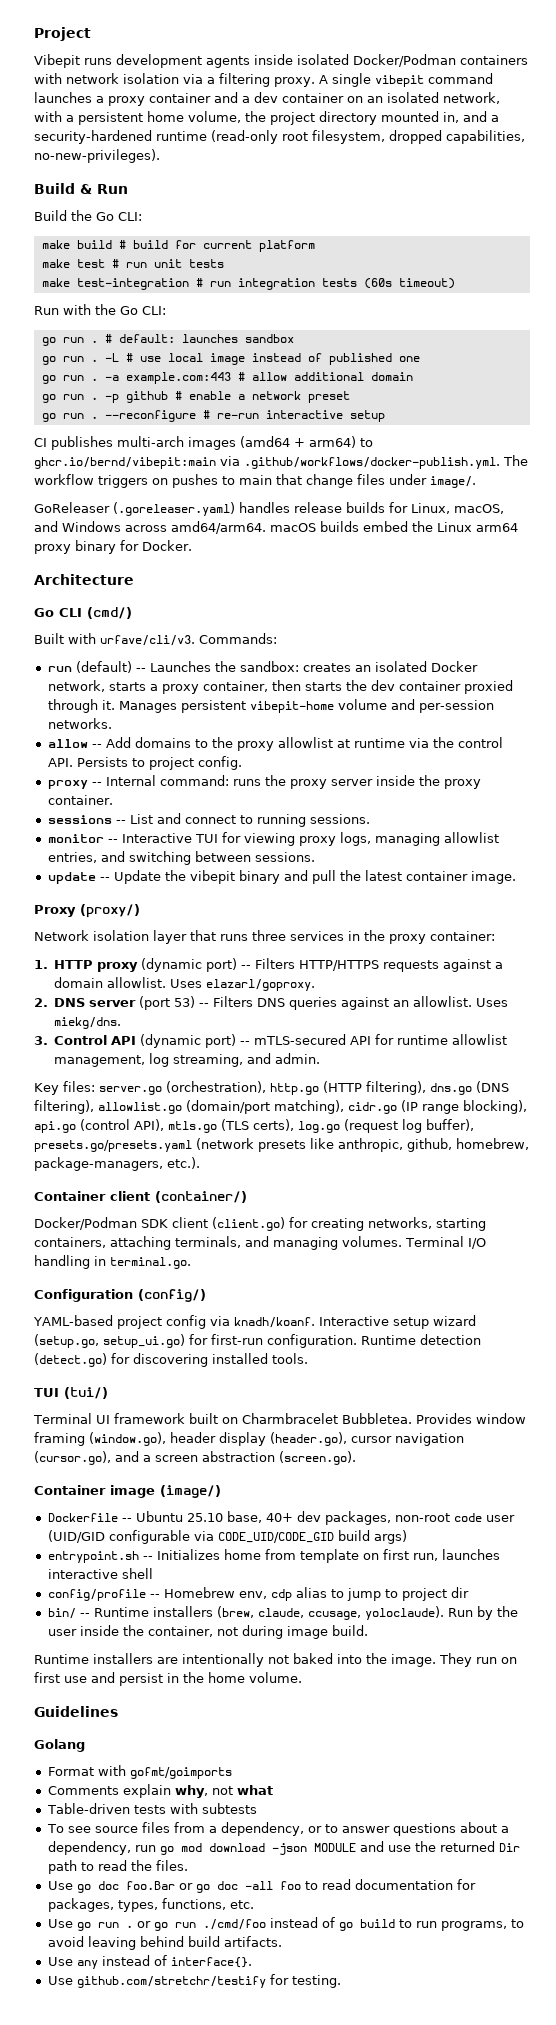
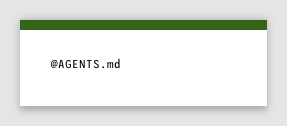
[34,27,91,41] [34,54,528,68] [34,73,493,87] [34,92,500,106] [34,111,499,125] [34,130,525,144] [34,149,160,163] [34,183,128,194] [34,210,142,221] [41,240,315,252] [41,259,224,268] [41,278,455,290] [34,304,166,315] [41,334,294,346] [41,353,420,365] [41,372,413,384] [41,391,350,403] [41,410,385,422] [34,436,373,450] [34,455,528,469] [34,474,476,488] [34,502,504,516] [34,521,518,534] [34,540,192,554] [34,574,134,585] [34,607,132,619] [34,633,277,646] [47,661,478,673] [47,680,513,694] [47,699,494,713] [47,718,112,729] [47,737,503,751] [47,756,242,770] [47,775,481,789] [47,795,113,805] [47,813,370,827] [47,832,499,846] [47,851,315,865] [47,870,516,884] [34,904,140,918] [34,930,495,944] [34,958,504,972] [54,977,316,991] [34,996,509,1010] [54,1017,122,1029] [34,1034,508,1048] [54,1053,321,1067] [34,1081,509,1095] [34,1100,527,1114] [34,1119,474,1133] [34,1138,529,1152] [34,1157,200,1171] [34,1191,247,1203] [34,1217,486,1231] [34,1236,486,1250] [34,1255,191,1269] [34,1289,206,1302] [33,1315,476,1329] [34,1334,481,1348] [34,1353,308,1367] [34,1387,108,1399] [33,1413,526,1424] [34,1432,464,1446] [34,1451,356,1465] [34,1485,221,1498] [47,1511,515,1525] [47,1530,407,1544] [47,1549,500,1563] [47,1568,153,1579] [47,1587,469,1601] [47,1606,518,1620] [47,1625,368,1639] [34,1653,517,1667] [34,1672,302,1686] [34,1706,118,1717] [34,1739,85,1752] [47,1765,232,1779] [47,1784,273,1798] [46,1803,257,1814] [46,1822,509,1836] [47,1841,520,1855] [47,1860,188,1874] [47,1879,476,1893] [47,1898,254,1912] [47,1917,524,1931] [47,1936,282,1950] [47,1955,252,1969] [47,1974,341,1988] Project // Vibepit runs development agents inside isolated Docker/Podman containers with network isolation via a filtering proxy. A single vibepit command launches a proxy container and a dev container on an isolated network, with a persistent home volume, the project directory mounted in, and a security-hardened runtime (read-only root filesystem, dropped capabilities, no-new-privileges). // Build & Run // Build the Go CLI: // make build # build for current platform // make test # run unit tests // make test-integration # run integration tests (60s timeout) // Run with the Go CLI: // go run . # default: launches sandbox // go run . -L # use local image instead of published one // go run . -a example.com:443 # allow additional domain // go run . -p github # enable a network preset // go run . --reconfigure # re-run interactive setup // CI publishes multi-arch images (amd64 + arm64) to ghcr.io/bernd/vibepit:main via .github/workflows/docker-publish.yml. The workflow triggers on pushes to main that change files under image/. // GoReleaser (.goreleaser.yaml) handles release builds for Linux, macOS, and Windows across amd64/arm64. macOS builds embed the Linux arm64 proxy binary for Docker. // Architecture // Go CLI (cmd/) // Built with urfave/cli/v3. Commands: // run (default) -- Launches the sandbox: creates an isolated Docker network, starts a proxy container, then starts the dev container proxied through it. Manages persistent vibepit-home volume and per-session networks. // allow -- Add domains to the proxy allowlist at runtime via the control API. Persists to project config. // proxy -- Internal command: runs the proxy server inside the proxy container. // sessions -- List and connect to running sessions. // monitor -- Interactive TUI for viewing proxy logs, managing allowlist entries, and switching between sessions. // update -- Update the vibepit binary and pull the latest container image. // Proxy (proxy/) // Network isolation layer that runs three services in the proxy container: // 1. HTTP proxy (dynamic port) -- Filters HTTP/HTTPS requests against a domain allowlist. Uses elazarl/goproxy. // 2. DNS server (port 53) -- Filters DNS queries against an allowlist. Uses miekg/dns. // 3. Control API (dynamic port) -- mTLS-secured API for runtime allowlist management, log streaming, and admin. // Key files: server.go (orchestration), http.go (HTTP filtering), dns.go (DNS filtering), allowlist.go (domain/port matching), cidr.go (IP range blocking), api.go (control API), mtls.go (TLS certs), log.go (request log buffer), presets.go/presets.yaml (network presets like anthropic, github, homebrew, package-managers, etc.). // Container client (container/) // Docker/Podman SDK client (client.go) for creating networks, starting containers, attaching terminals, and managing volumes. Terminal I/O handling in terminal.go. // Configuration (config/) // YAML-based project config via knadh/koanf. Interactive setup wizard (setup.go, setup_ui.go) for first-run configuration. Runtime detection (detect.go) for discovering installed tools. // TUI (tui/) // Terminal UI framework built on Charmbracelet Bubbletea. Provides window framing (window.go), header display (header.go), cursor navigation (cursor.go), and a screen abstraction (screen.go). // Container image (image/) // Dockerfile -- Ubuntu 25.10 base, 40+ dev packages, non-root code user (UID/GID configurable via CODE_UID/CODE_GID build args) // entrypoint.sh -- Initializes home from template on first run, launches interactive shell // config/profile -- Homebrew env, cdp alias to jump to project dir // bin/ -- Runtime installers (brew, claude, ccusage, yoloclaude). Run by the user inside the container, not during image build. // Runtime installers are intentionally not baked into the image. They run on first use and persist in the home volume. // Guidelines // Golang // Format with gofmt/goimports // Comments explain why, not what // Table-driven tests with subtests // To see source files from a dependency, or to answer questions about a dependency, run go mod download -json MODULE and use the returned Dir path to read the files. // Use go doc foo.Bar or go doc -all foo to read documentation for packages, types, functions, etc. // Use go run . or go run ./cmd/foo instead of go build to run programs, to avoid leaving behind build artifacts. // Use any instead of interface{}. // Use github.com/stretchr/testify for testing. -> [50,58,121,69] @AGENTS.md

